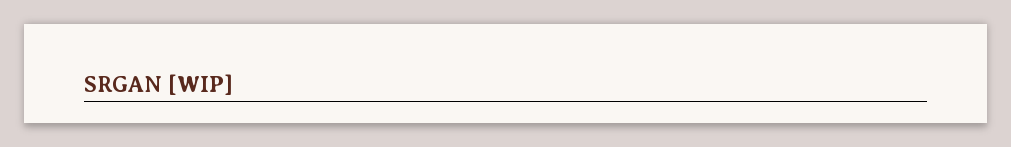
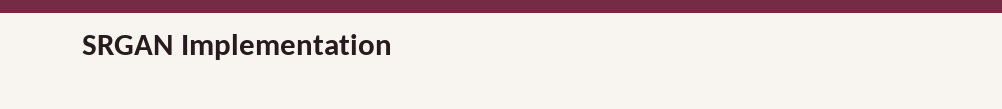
[168,74,234,95] [WIP] -> [181,34,393,60] Implementation

